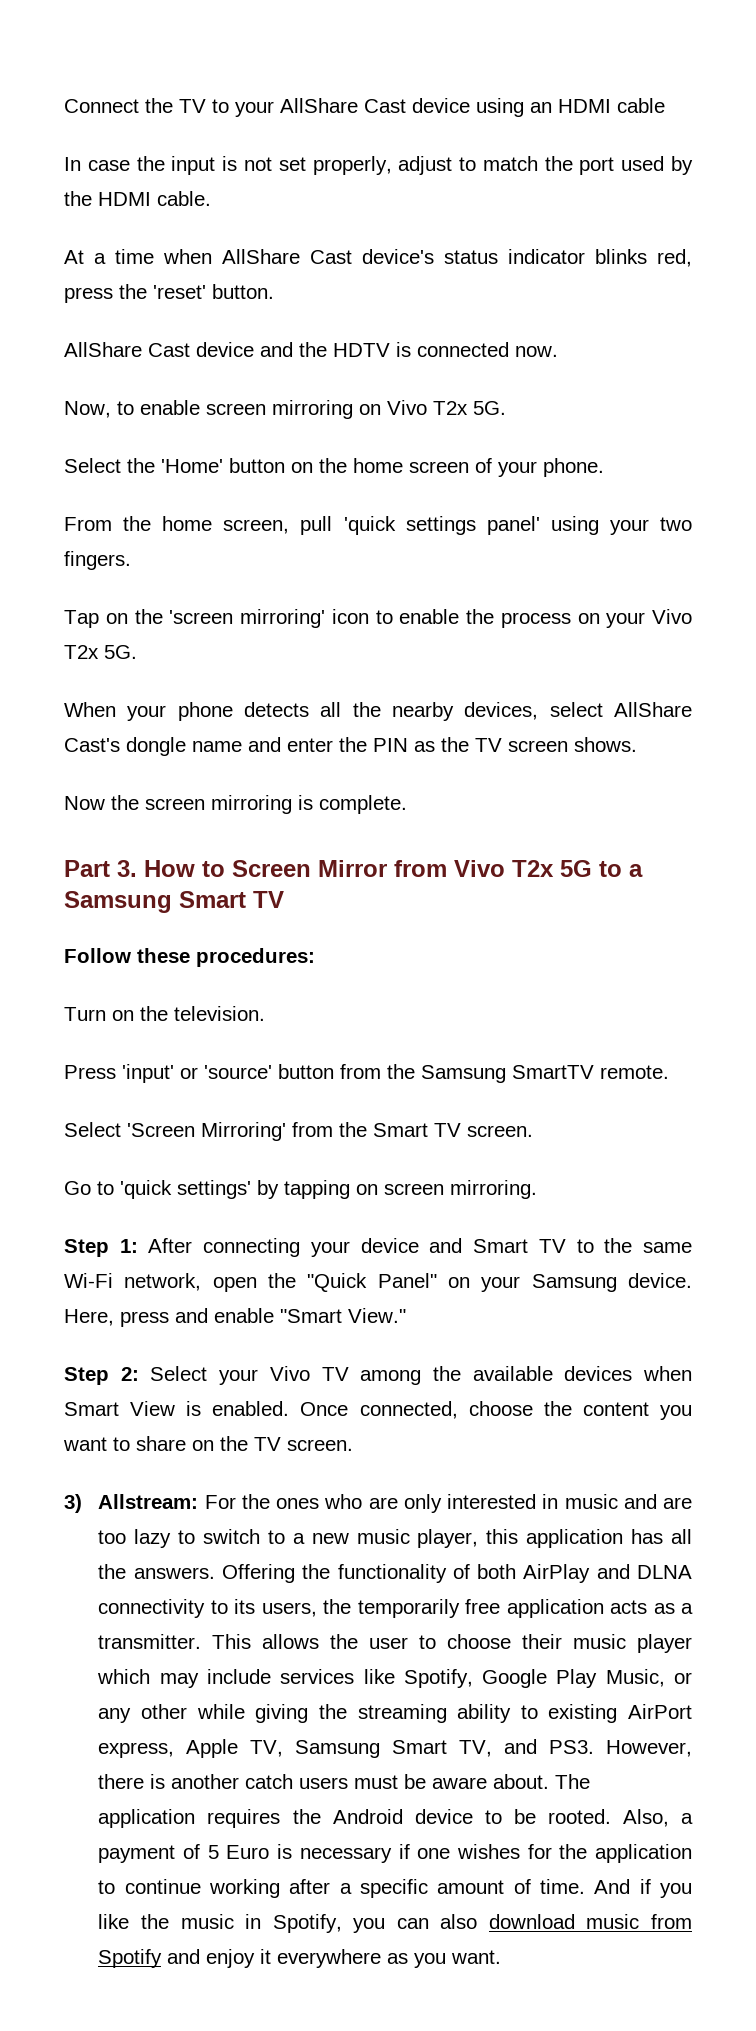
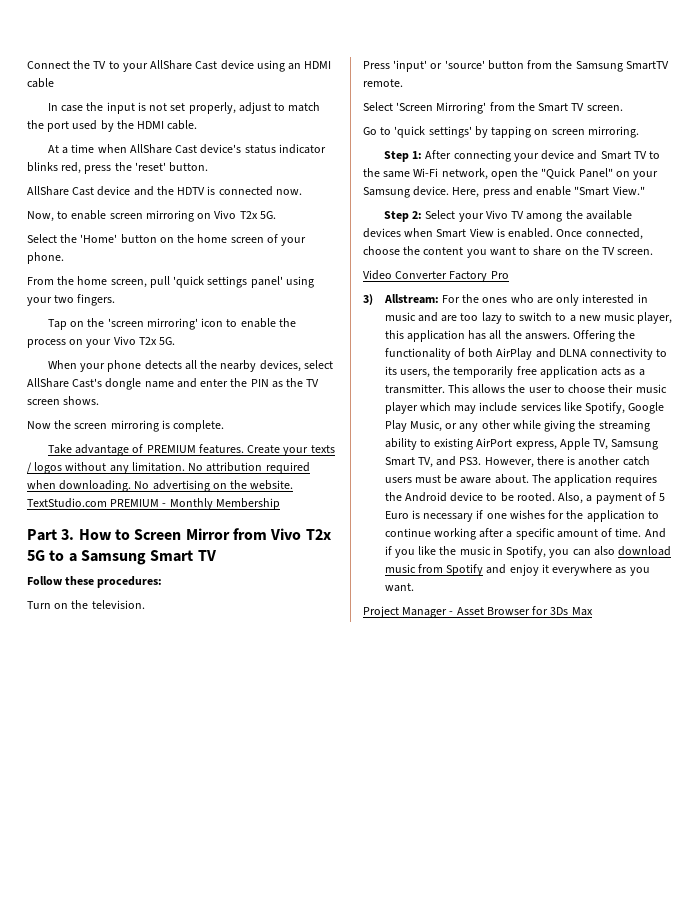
(407, 804) none -> [47,444,335,456] [27,462,310,474] [27,480,294,492] [27,498,280,510] // Take advantage of PREMIUM features. Create your texts / logos without any limitation. No attribution required when downloading. No advertising on the website. TextStudio.com PREMIUM - Monthly Membership
(353, 1445) none -> [363,270,509,282] // Video Converter Factory Pro
(502, 1957) none -> [363,606,593,618] // Project Manager - Asset Browser for 3Ds Max

